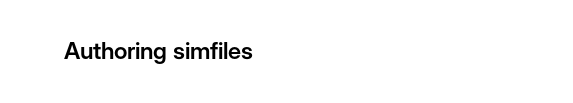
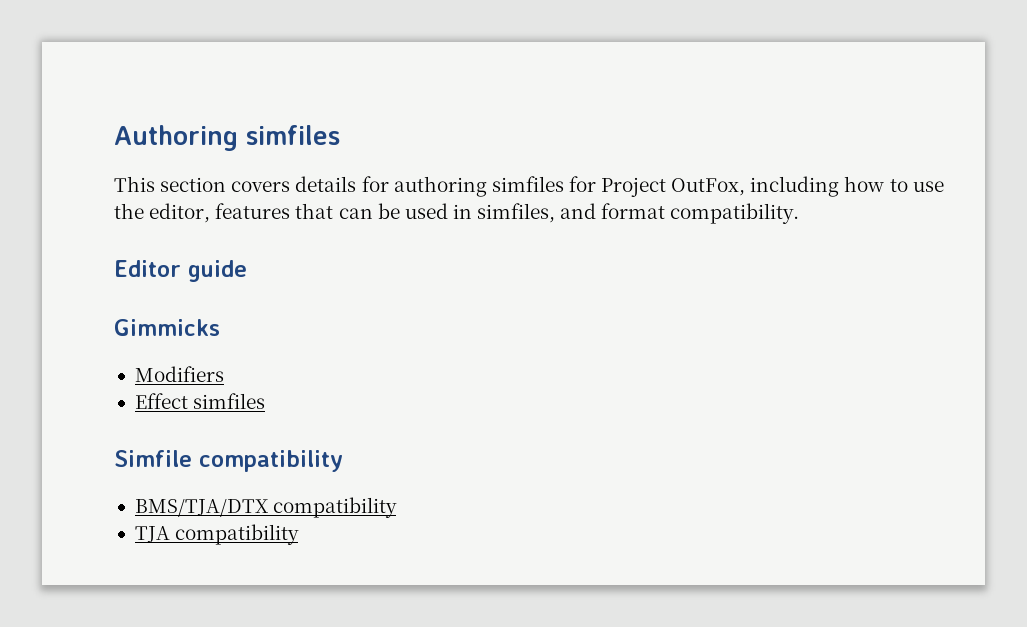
(254, 51) none -> [114,176,944,197] [114,203,800,224] [114,260,247,282] [114,319,220,336] [134,366,224,382] [134,393,266,409] [114,450,343,472] [134,497,398,518] [134,524,300,545] // This section covers details for authoring simfiles for Project OutFox, including how to use the editor, features that can be used in simfiles, and format compatibility. // Editor guide // Gimmicks // Modifiers // Effect simfiles // Simfile compatibility // BMS/TJA/DTX compatibility // TJA compatibility

